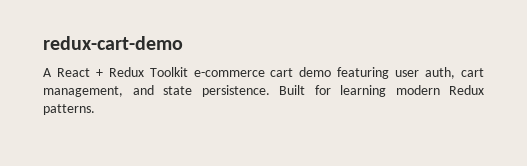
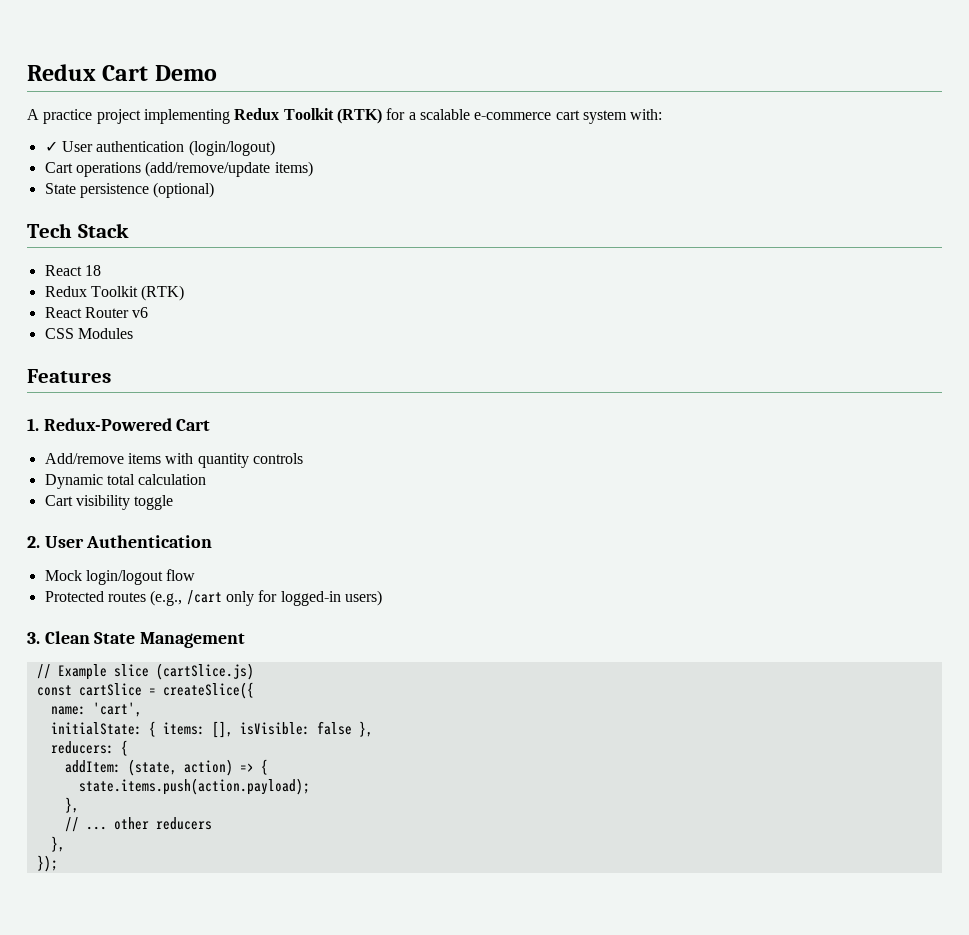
[43,36,183,50] [43,67,484,79] [43,85,484,97] [43,104,95,115] redux-cart-demo // A React + Redux Toolkit e-commerce cart demo featuring user auth, cart management, and state persistence. Built for learning modern Redux patterns. -> [27,64,217,81] [27,108,663,124] [44,140,275,156] [44,161,313,177] [44,182,215,198] [27,223,129,238] [44,265,101,276] [44,285,185,301] [44,307,149,318] [44,328,133,339] [27,369,111,383] [27,418,211,431] [44,453,303,468] [44,474,207,489] [44,495,174,510] [27,535,213,548] [44,569,196,585] [44,590,382,606] [27,631,246,648] [36,663,254,680] [36,682,254,699] [50,702,142,717] [50,721,373,738] [50,740,128,756] [64,759,268,776] [78,778,310,795] [64,797,79,813] [64,817,212,832] [50,836,65,852] [36,855,58,872] Redux Cart Demo // A practice project implementing Redux Toolkit (RTK) for a scalable e-commerce cart system with: // ✓ User authentication (login/logout) // Cart operations (add/remove/update items) // State persistence (optional) // Tech Stack // React 18 // Redux Toolkit (RTK) // React Router v6 // CSS Modules // Features // 1. Redux-Powered Cart // Add/remove items with quantity controls // Dynamic total calculation // Cart visibility toggle // 2. User Authentication // Mock login/logout flow // Protected routes (e.g., /cart only for logged-in users) // 3. Clean State Management // // Example slice (cartSlice.js) // const cartSlice = createSlice({ // name: 'cart', // initialState: { items: [], isVisible: false }, // reducers: { // addItem: (state, action) => { // state.items.push(action.payload); // }, // // ... other reducers // }, // });

